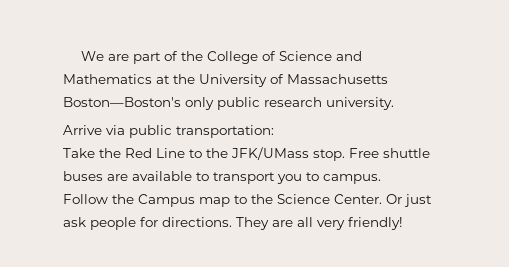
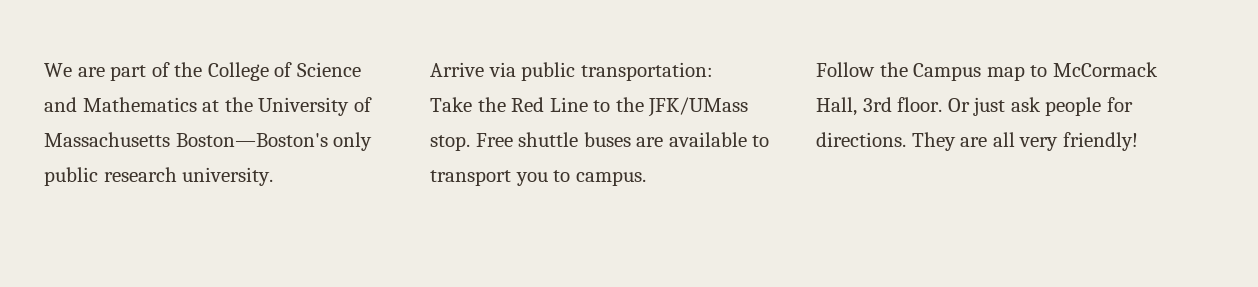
[251,194,382,204] the Science Center. -> [1052,62,1158,77] [816,97,943,116] McCormack Hall, 3rd floor.

